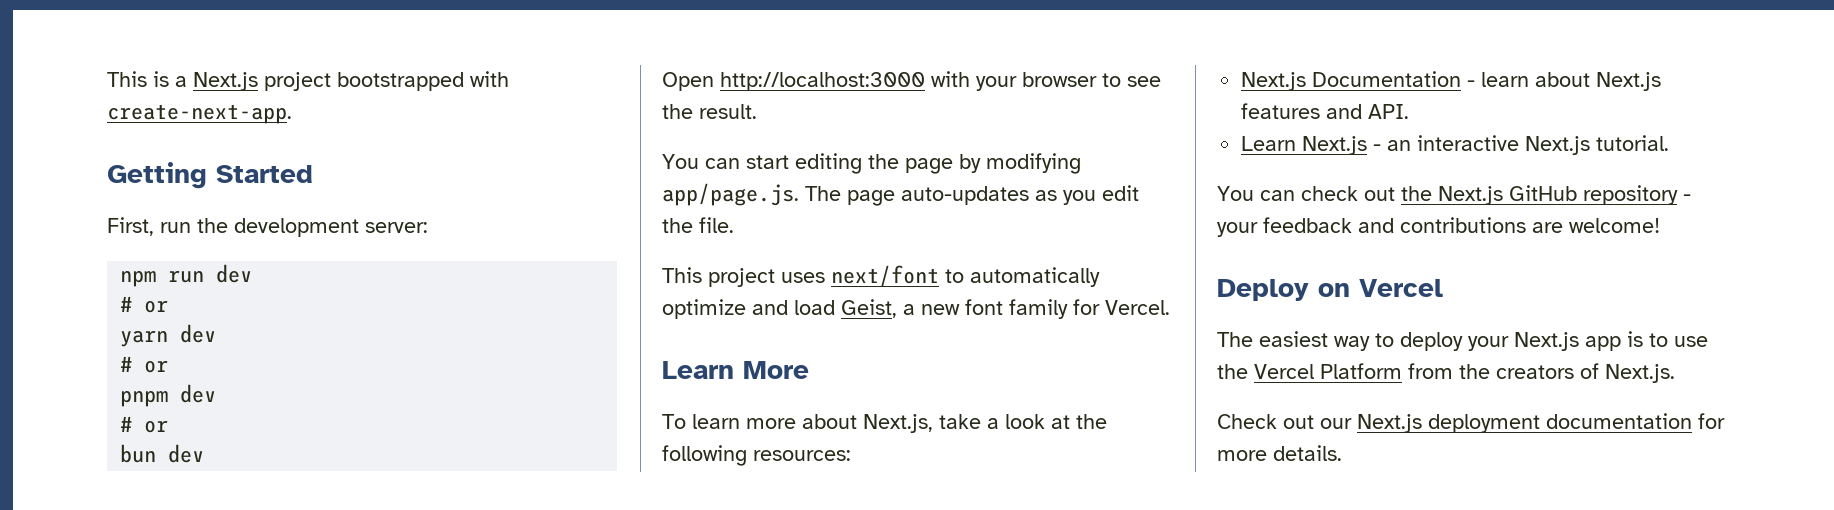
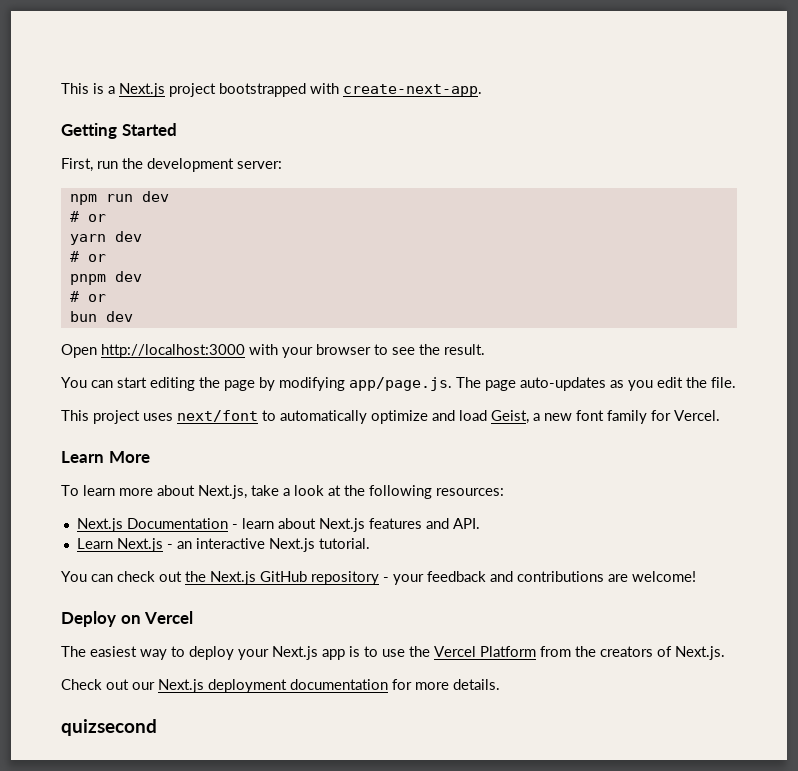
(1342, 453) none -> [61,719,157,736] // quizsecond

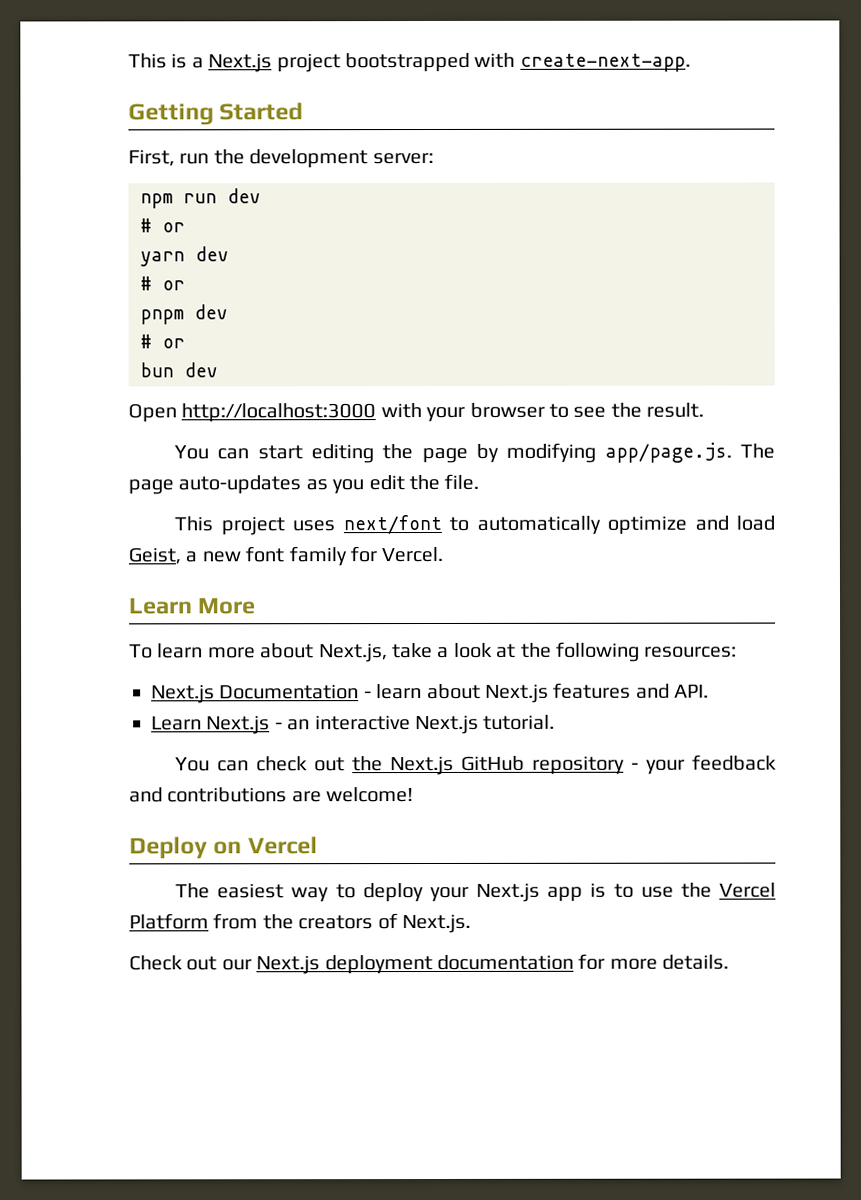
[61,719,157,736] // quizsecond -> (730, 962) none

